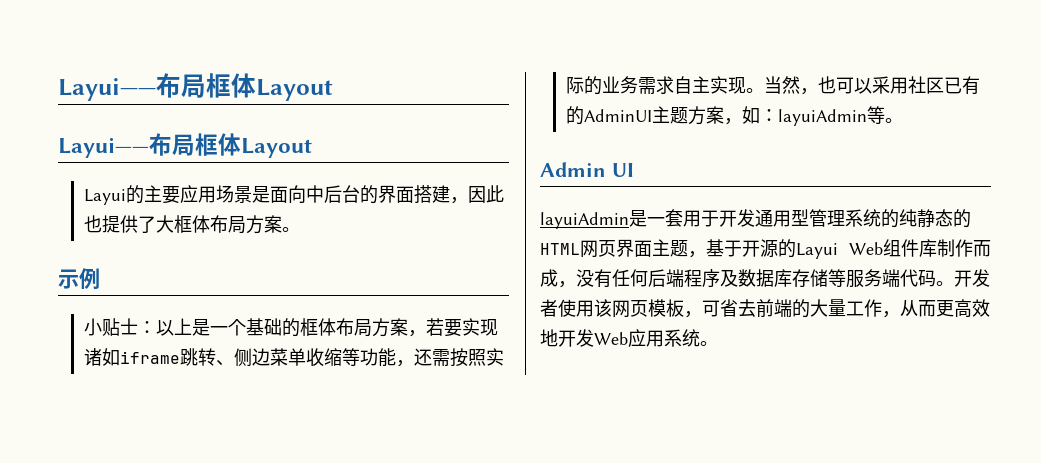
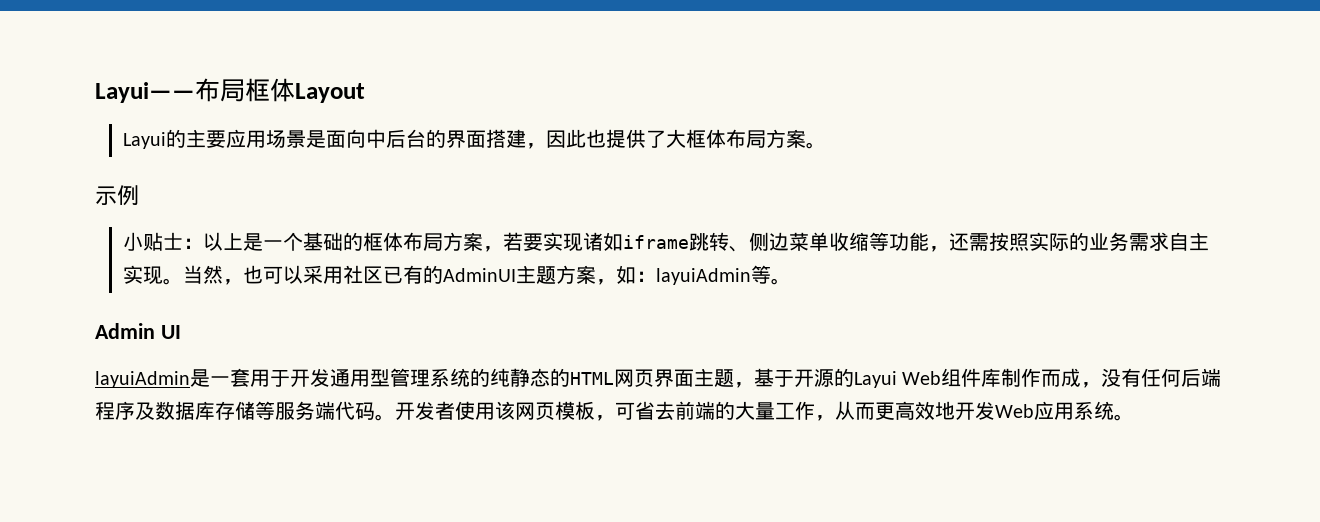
[58,73,333,101] [58,133,312,158] Layui——布局框体Layout // Layui——布局框体Layout -> [95,78,365,103] Layui——布局框体Layout

